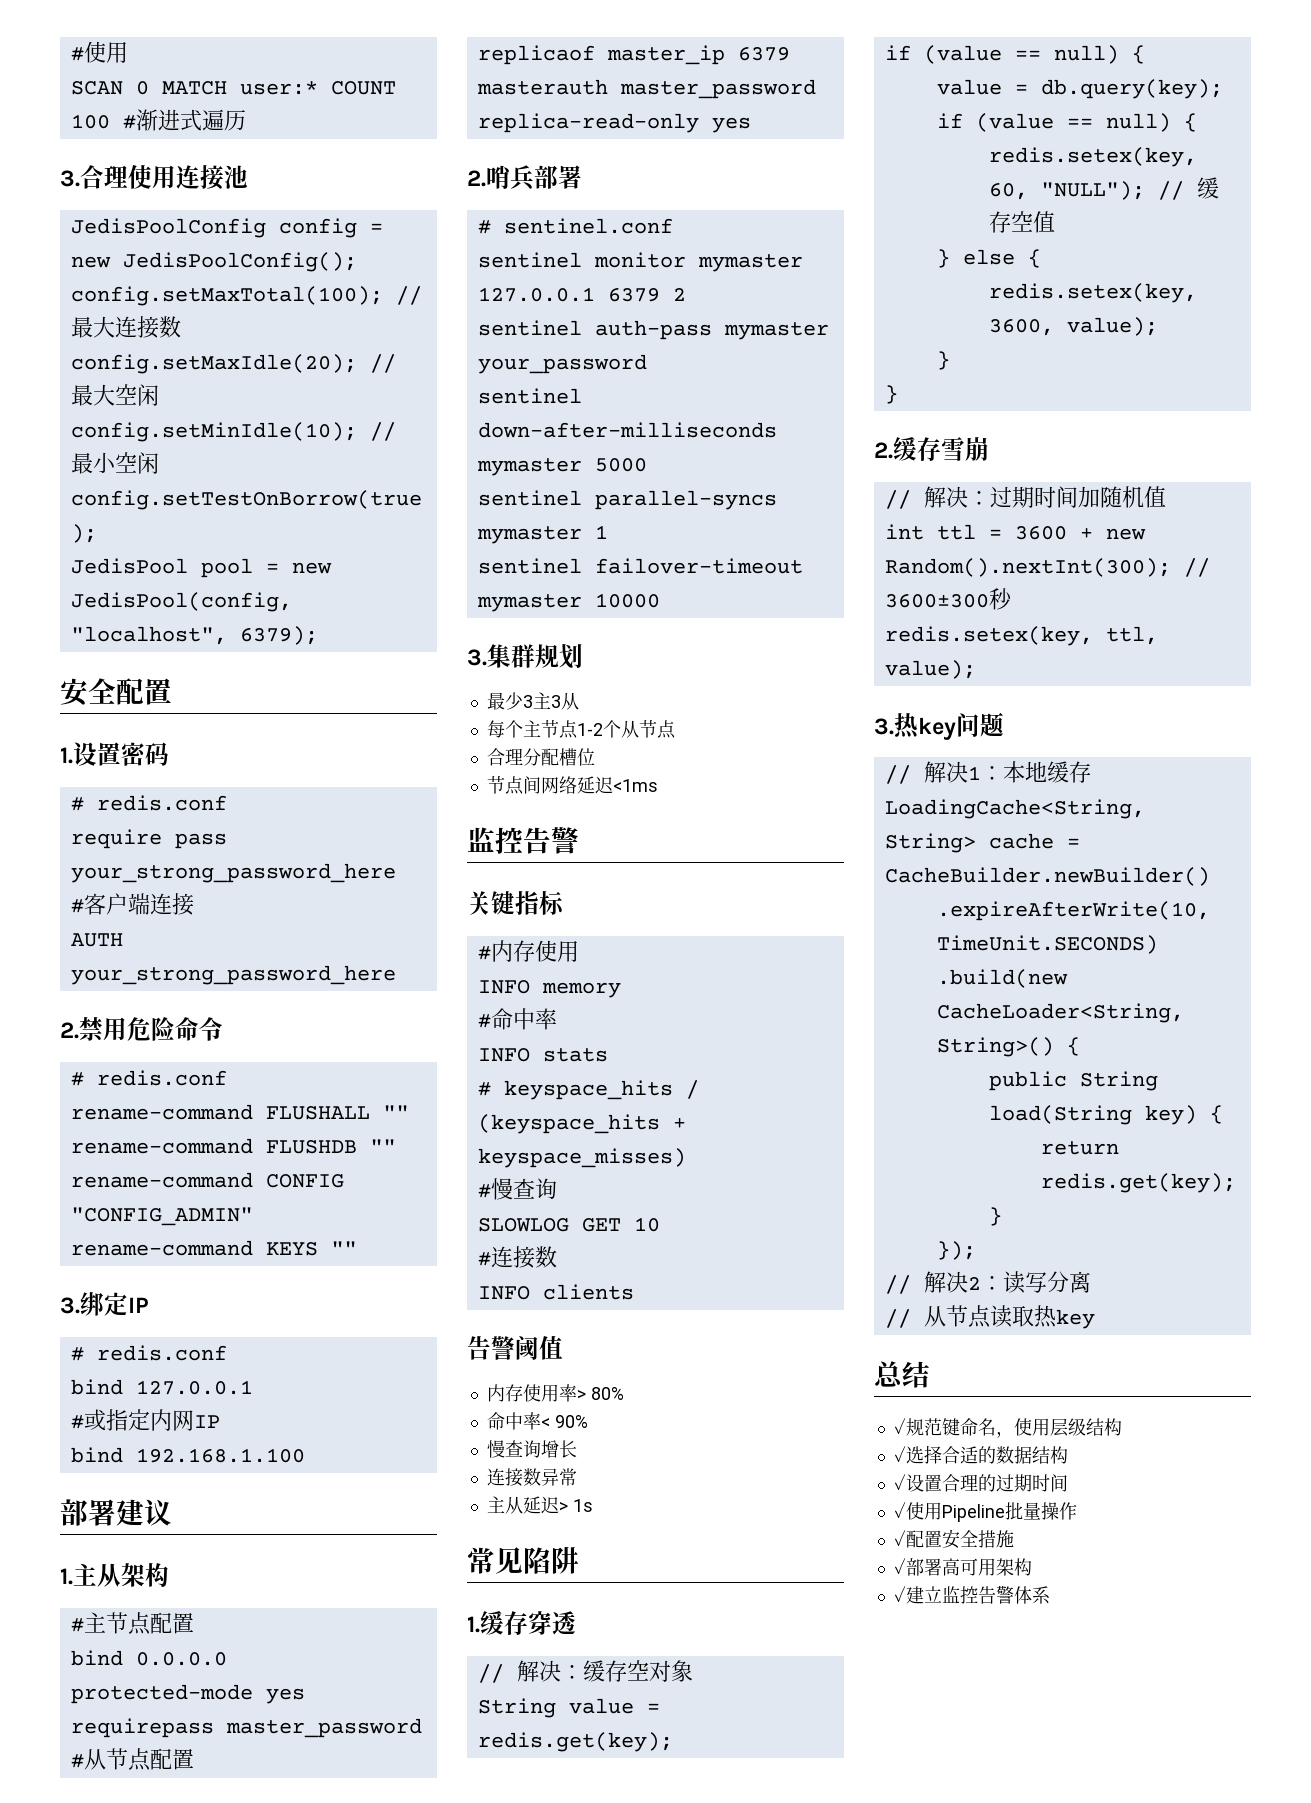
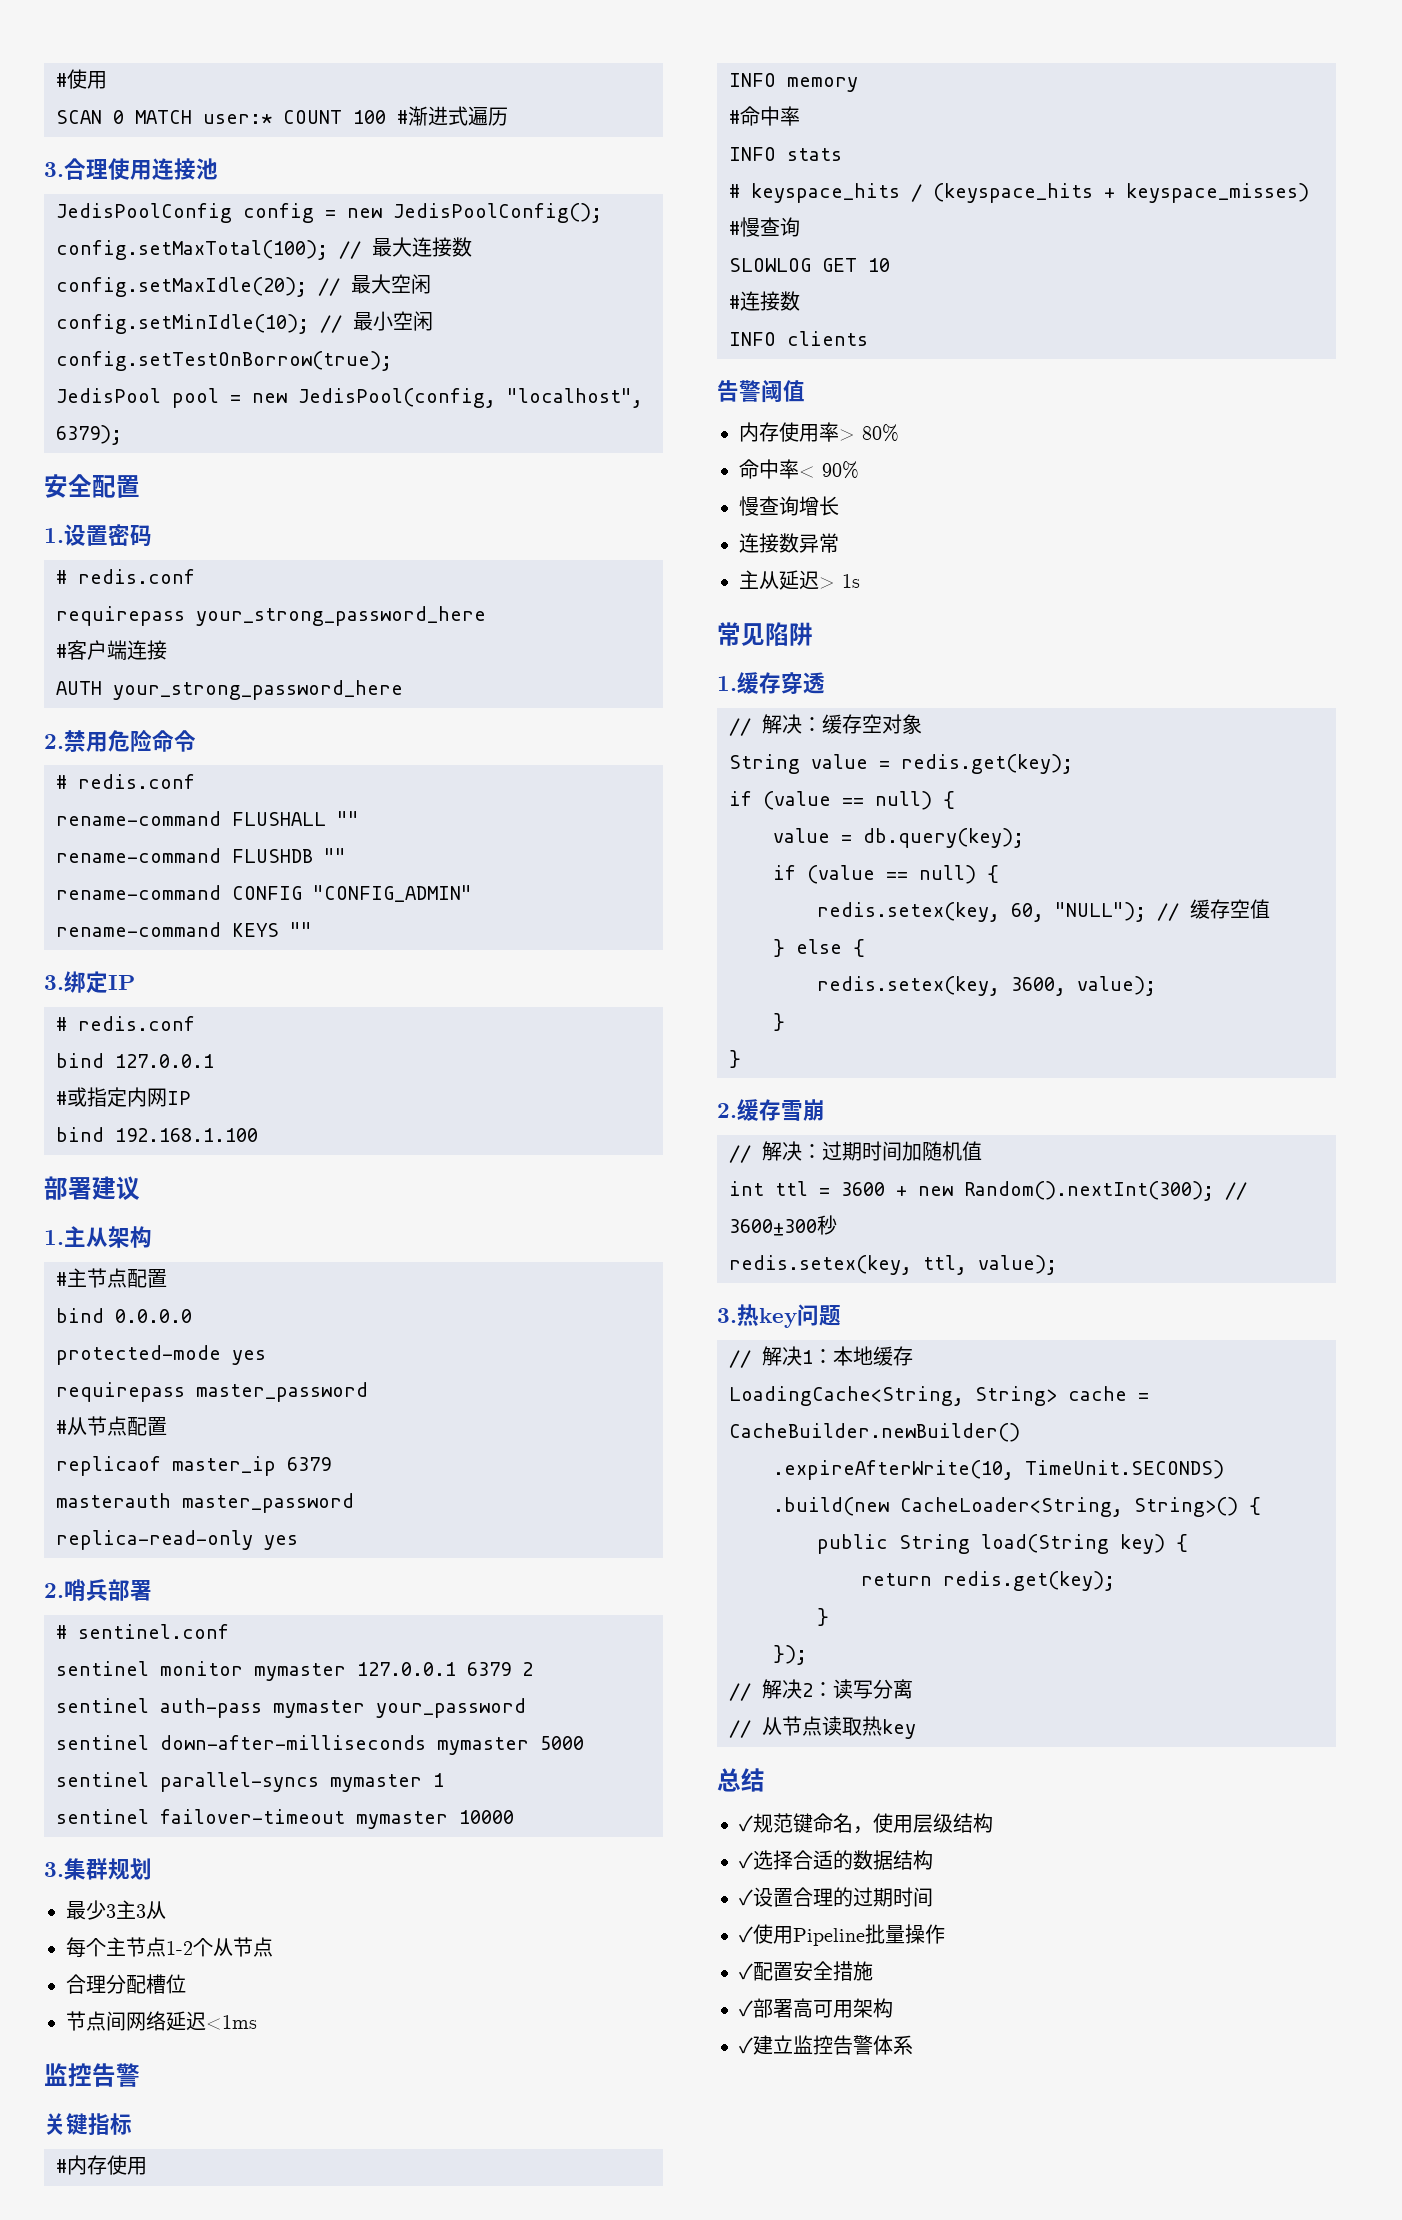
[70,829,227,849] require pass -> [56,606,185,626] requirepass

